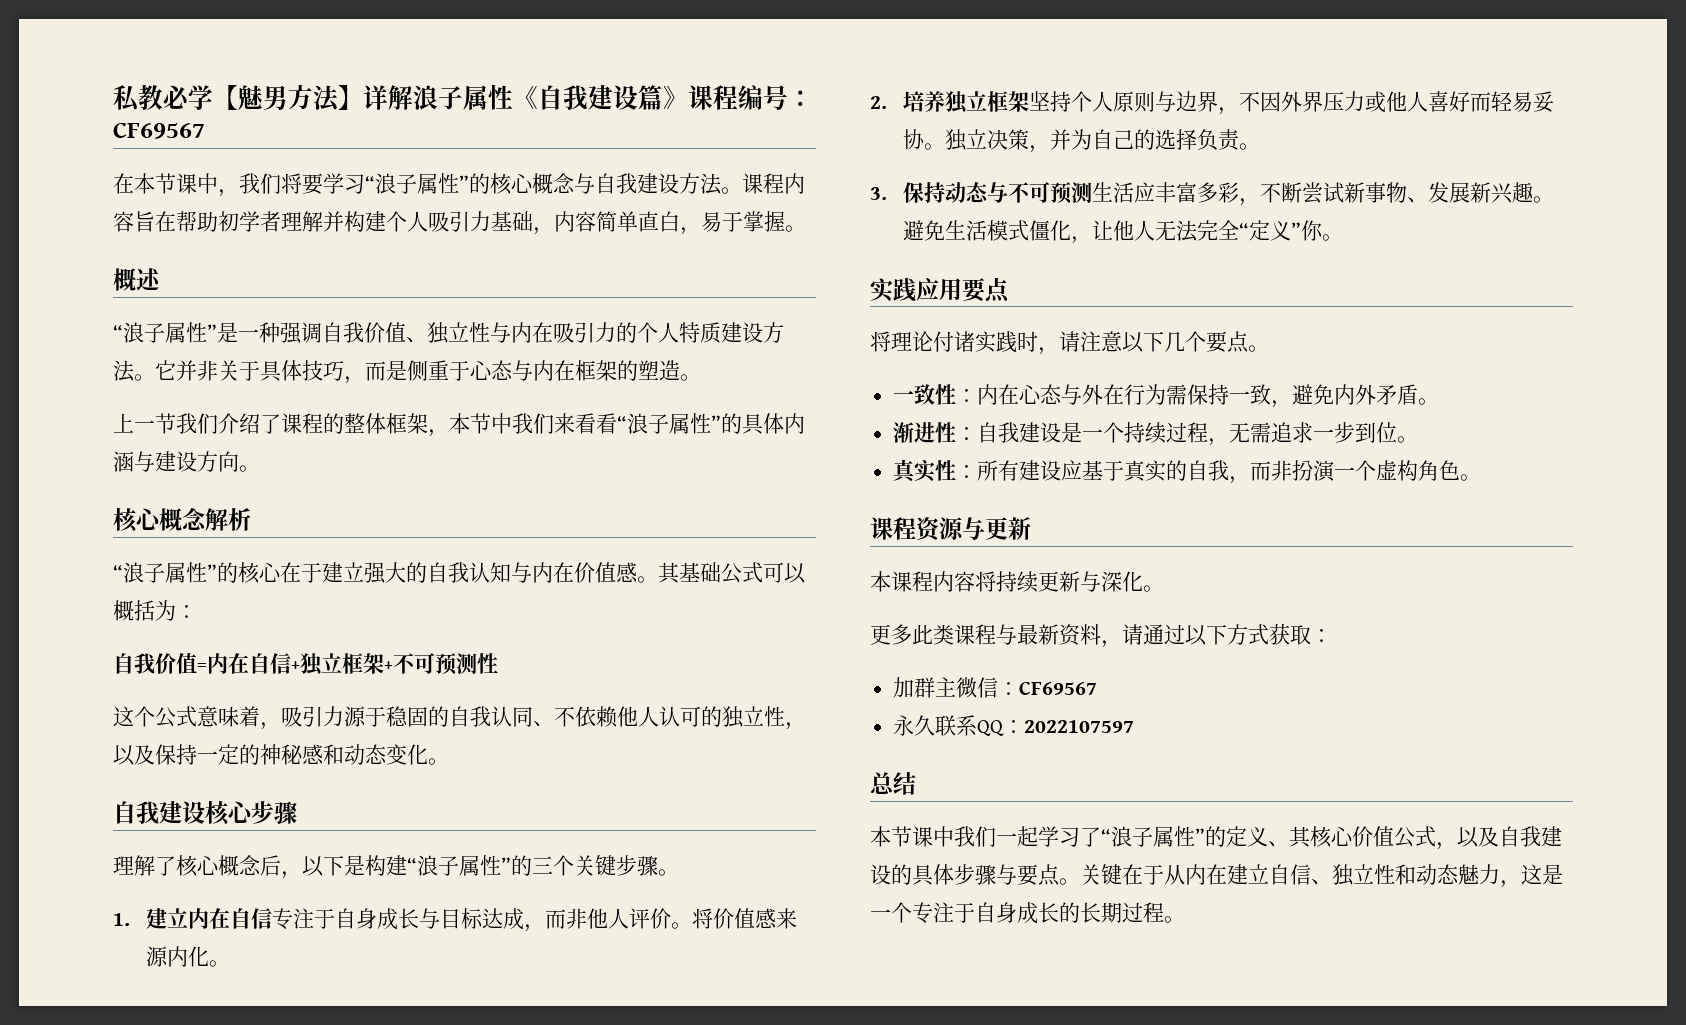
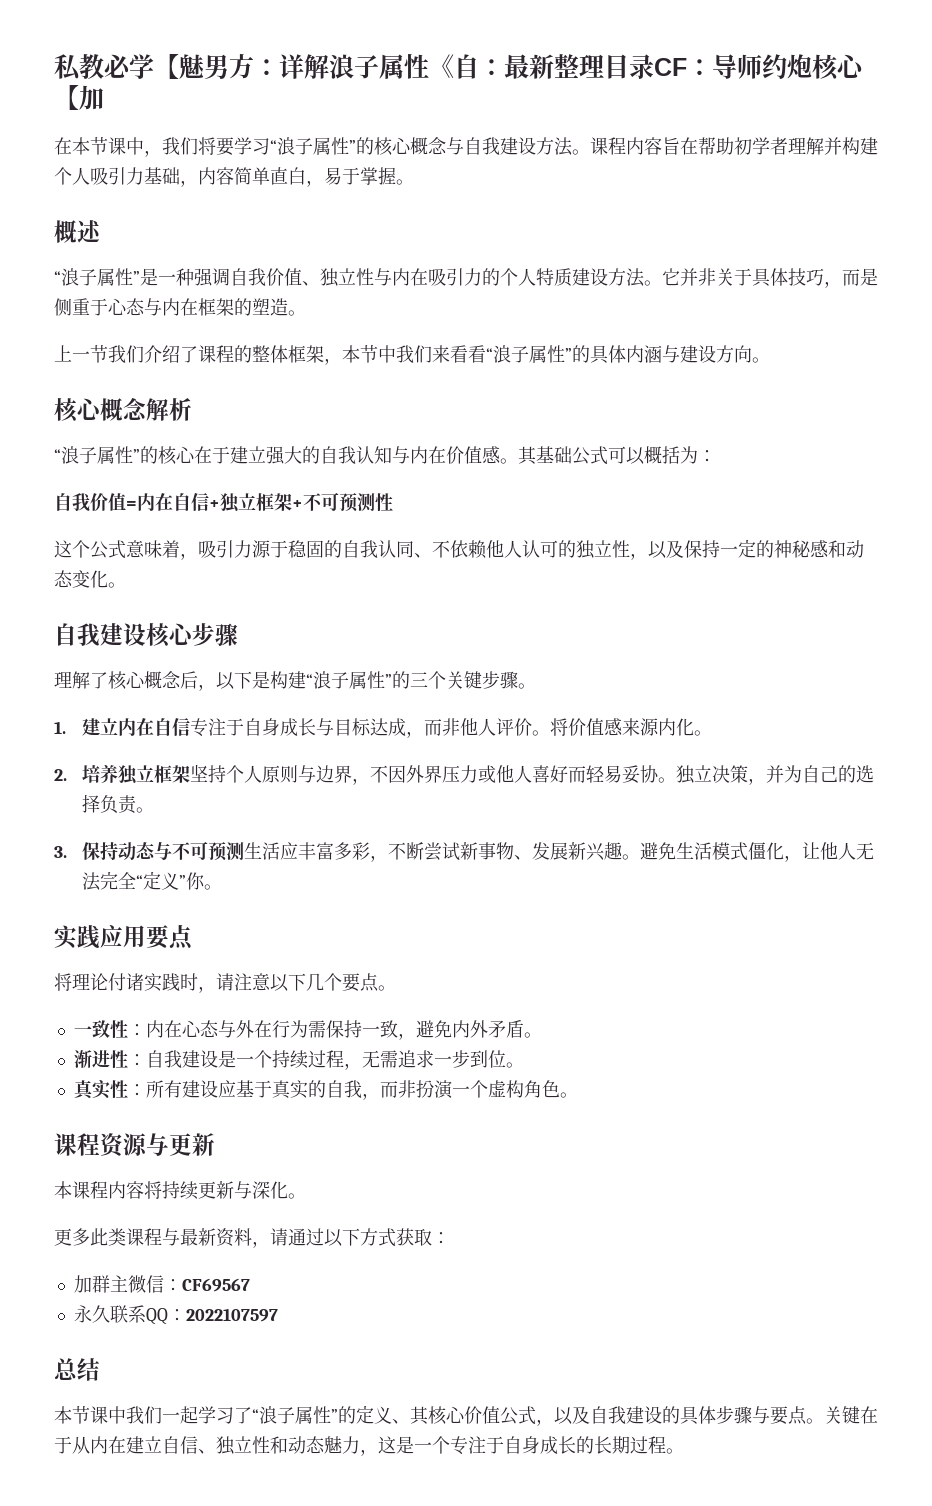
[313,85,363,112] 法】 -> [254,59,279,76] ：
[563,85,813,110] [113,122,205,139] 我建设篇》课程编号：CF69567 -> [479,54,866,81] [54,85,104,110] ：最新整理目录CF：导师约炮核心【加

